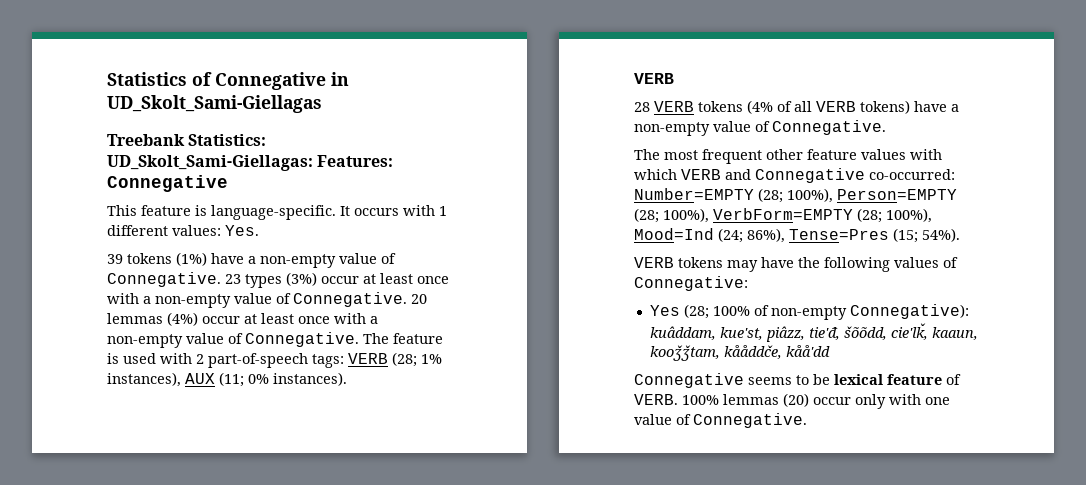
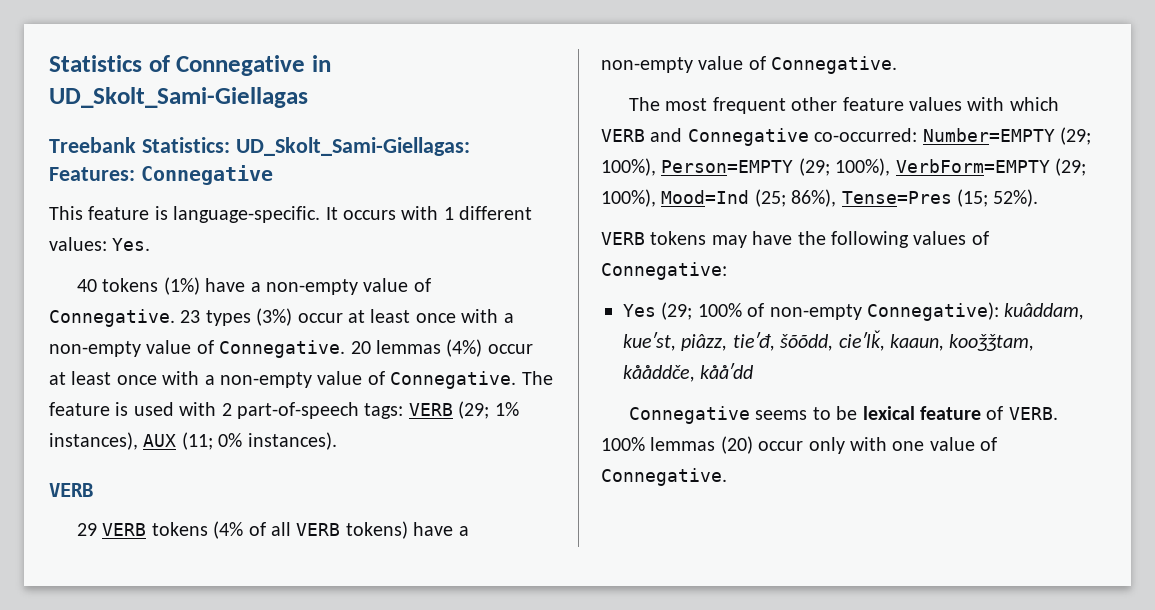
[107,254,123,264] 39 -> [76,279,97,292] 40
[392,352,417,367] (28; -> [458,401,490,419] (29;
[634,102,650,112] 28 -> [76,523,97,536] 29
[758,188,783,203] (28; -> [1060,127,1091,145] (29;
[634,208,659,223] (28; -> [798,158,830,176] (29;
[857,208,882,223] (28; -> [1055,158,1086,176] (29;
[718,228,743,243] (24; -> [754,189,786,207] (25;
[922,228,960,242] 54%). -> [993,189,1039,207] 52%).
[683,304,709,319] (28; -> [661,302,693,320] (29;

